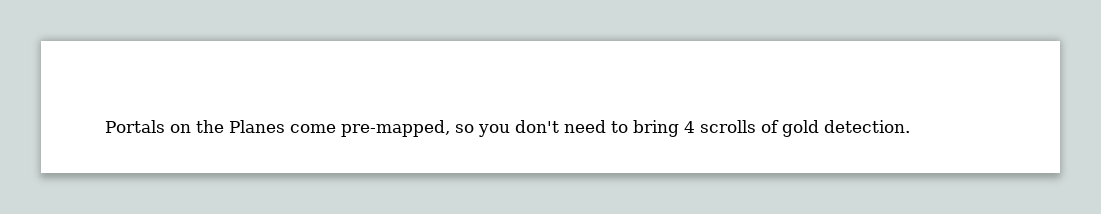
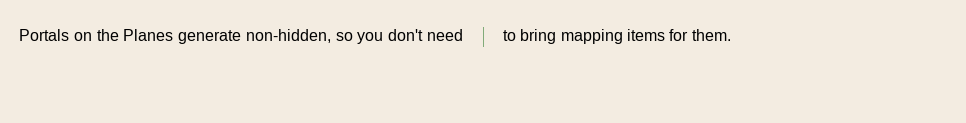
[290,120,450,137] come pre-mapped, -> [178,29,331,44] generate non-hidden,
[684,120,910,137] 4 scrolls of gold detection. -> [560,29,731,44] mapping items for them.

